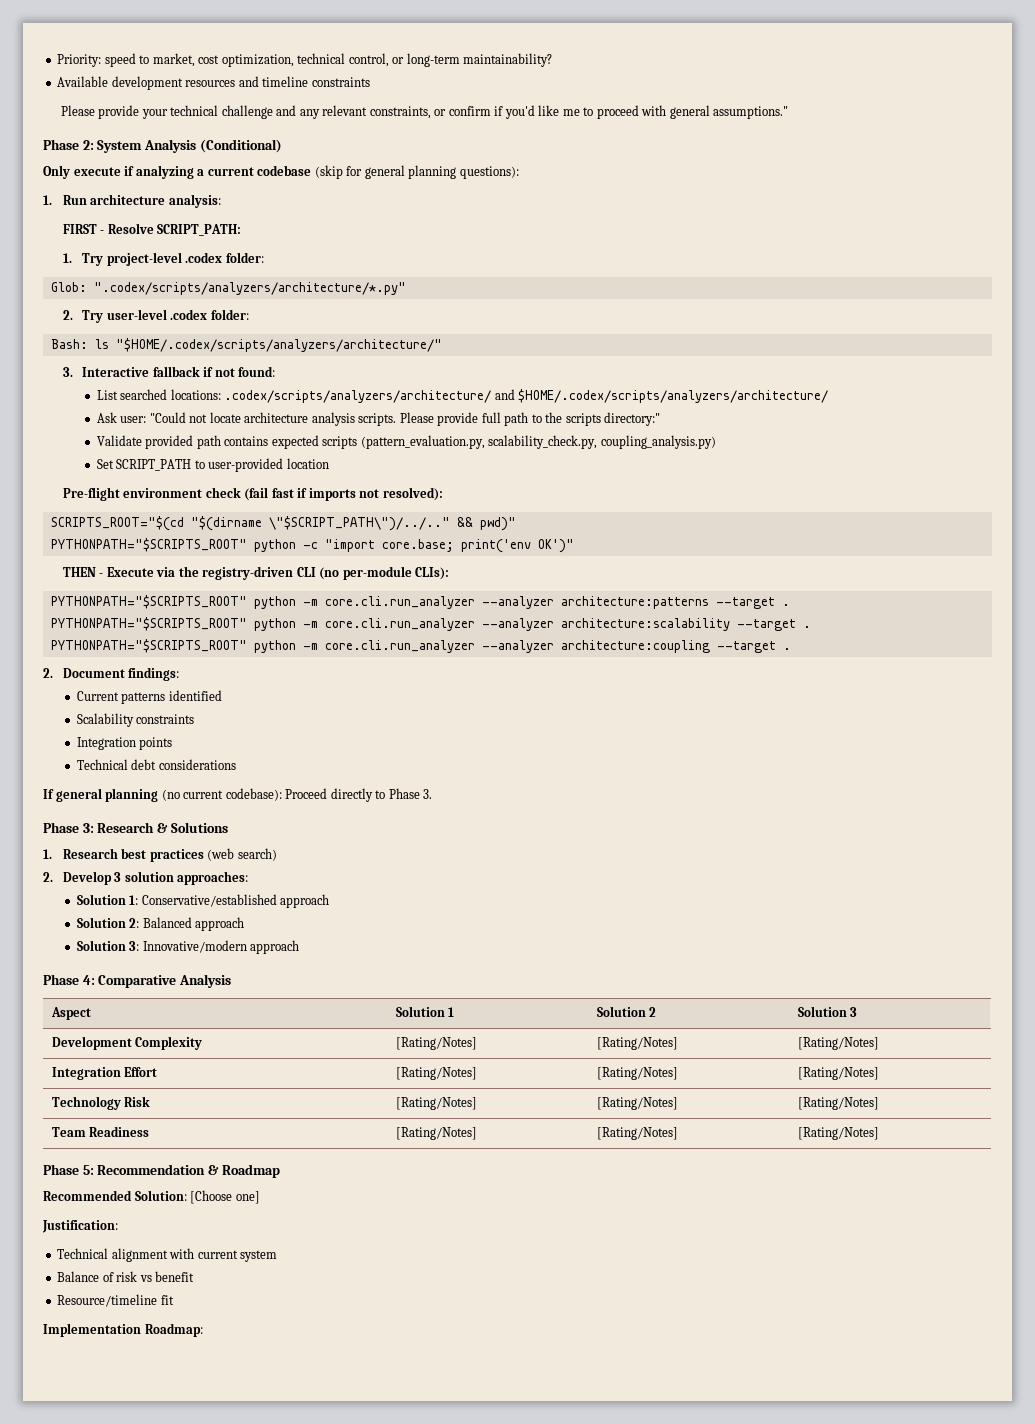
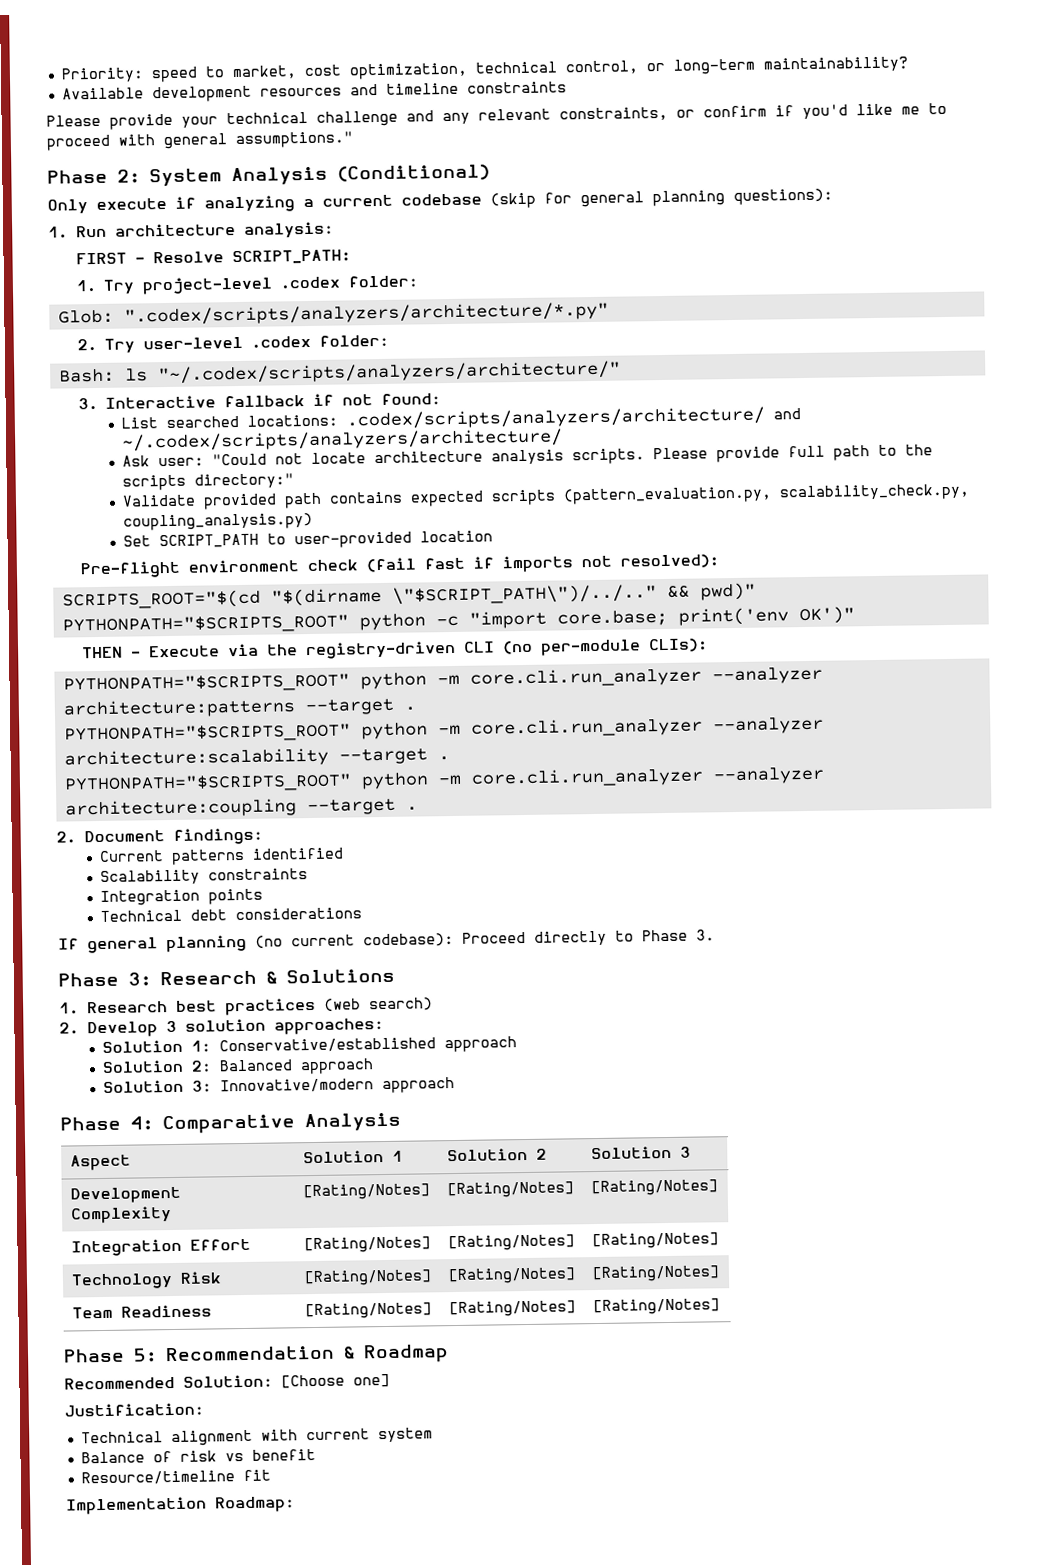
[115,338,442,352] "$HOME/.codex/scripts/analyzers/architecture/" -> [157,360,621,385] "~/.codex/scripts/analyzers/architecture/"
[518,389,829,403] $HOME/.codex/scripts/analyzers/architecture/ -> [121,428,563,452] ~/.codex/scripts/analyzers/architecture/

